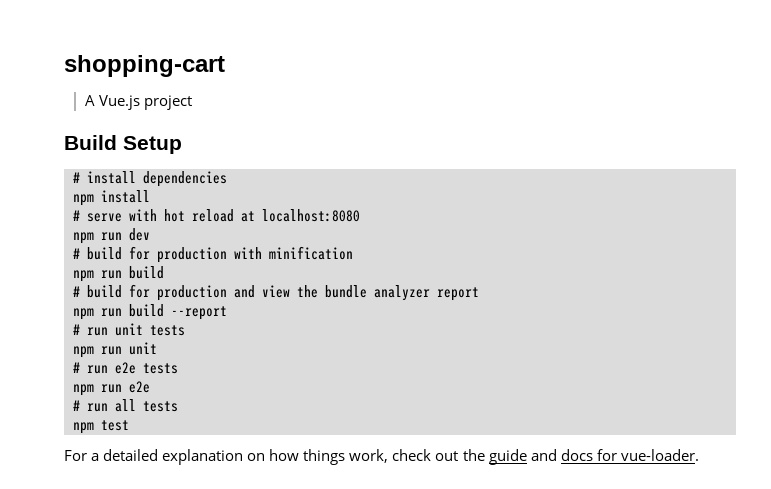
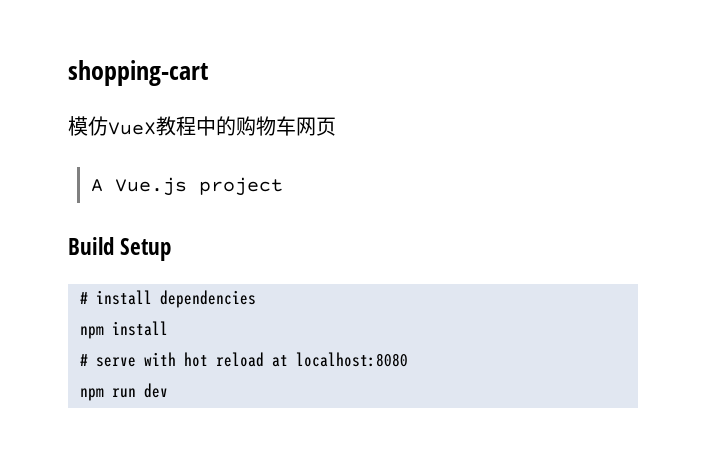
(225, 66) none -> [68,116,336,136] // 模仿VueX教程中的购物车网页
[73,246,353,263] [73,266,164,282] [73,284,479,301] [73,304,227,320] [73,323,185,336] [73,342,157,358] [73,362,178,374] [73,381,150,396] [73,399,178,412] [73,420,129,434] [64,449,699,465] // # build for production with minification // npm run build // # build for production and view the bundle analyzer report // npm run build --report // # run unit tests // npm run unit // # run e2e tests // npm run e2e // # run all tests // npm test // For a detailed explanation on how things work, check out the guide and docs for vue-loader. -> (168, 390) none

